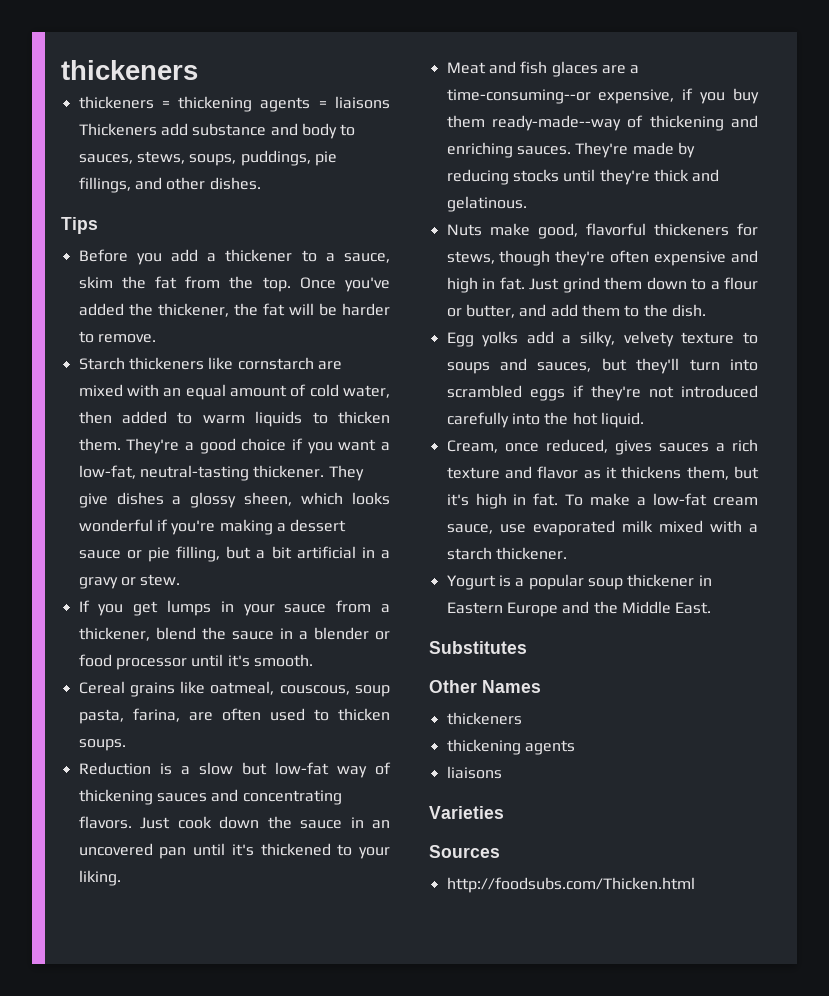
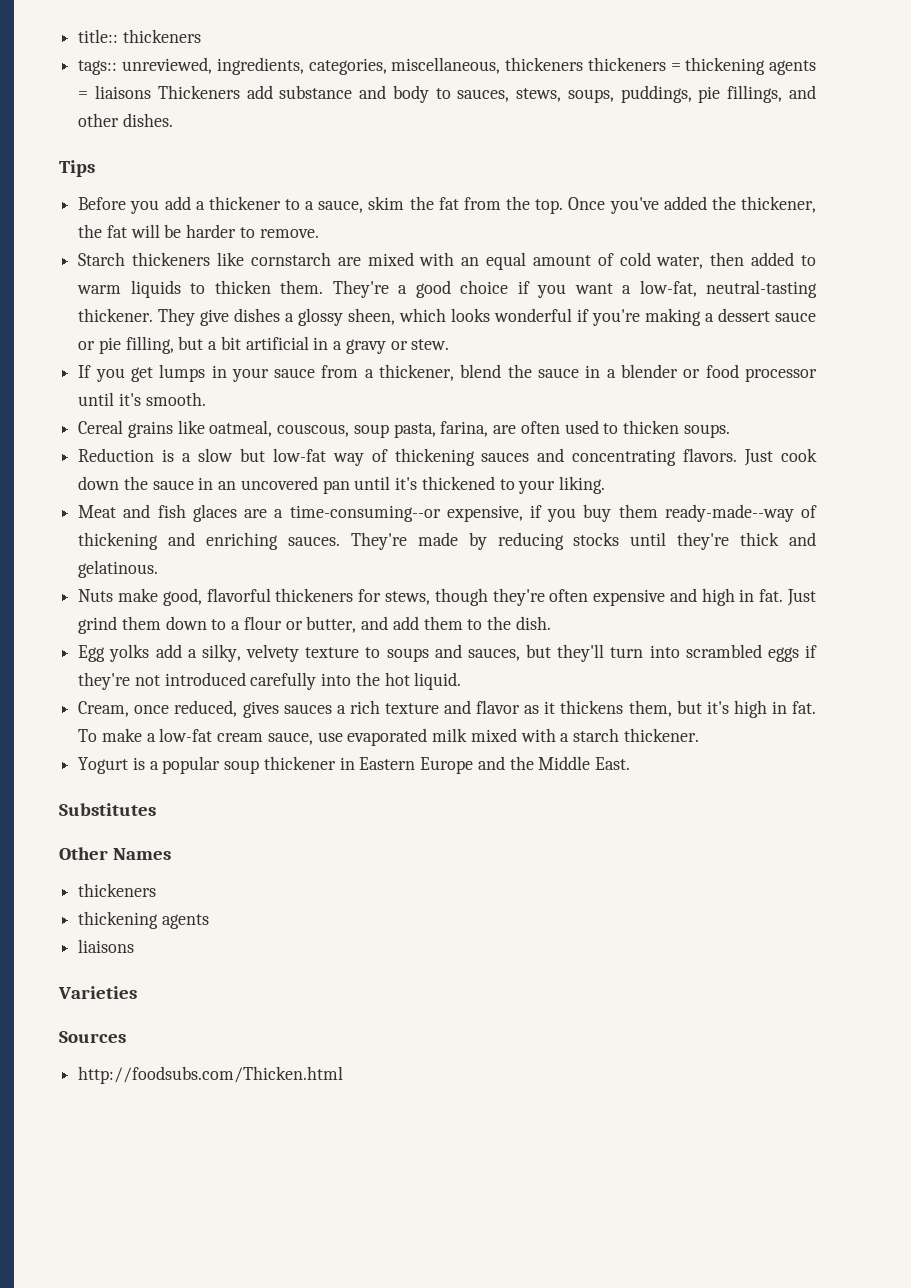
[61,60,198,80] thickeners // -> [78,29,201,43] [78,57,583,75] title:: thickeners // tags:: unreviewed, ingredients, categories, miscellaneous, thickeners

